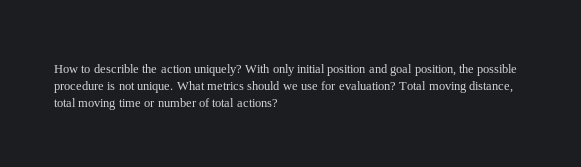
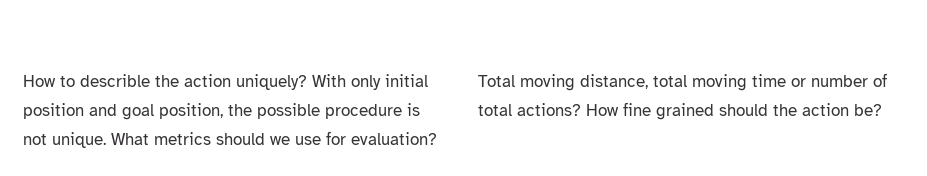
(278, 103) none -> [586,102,882,120] How fine grained should the action be?

